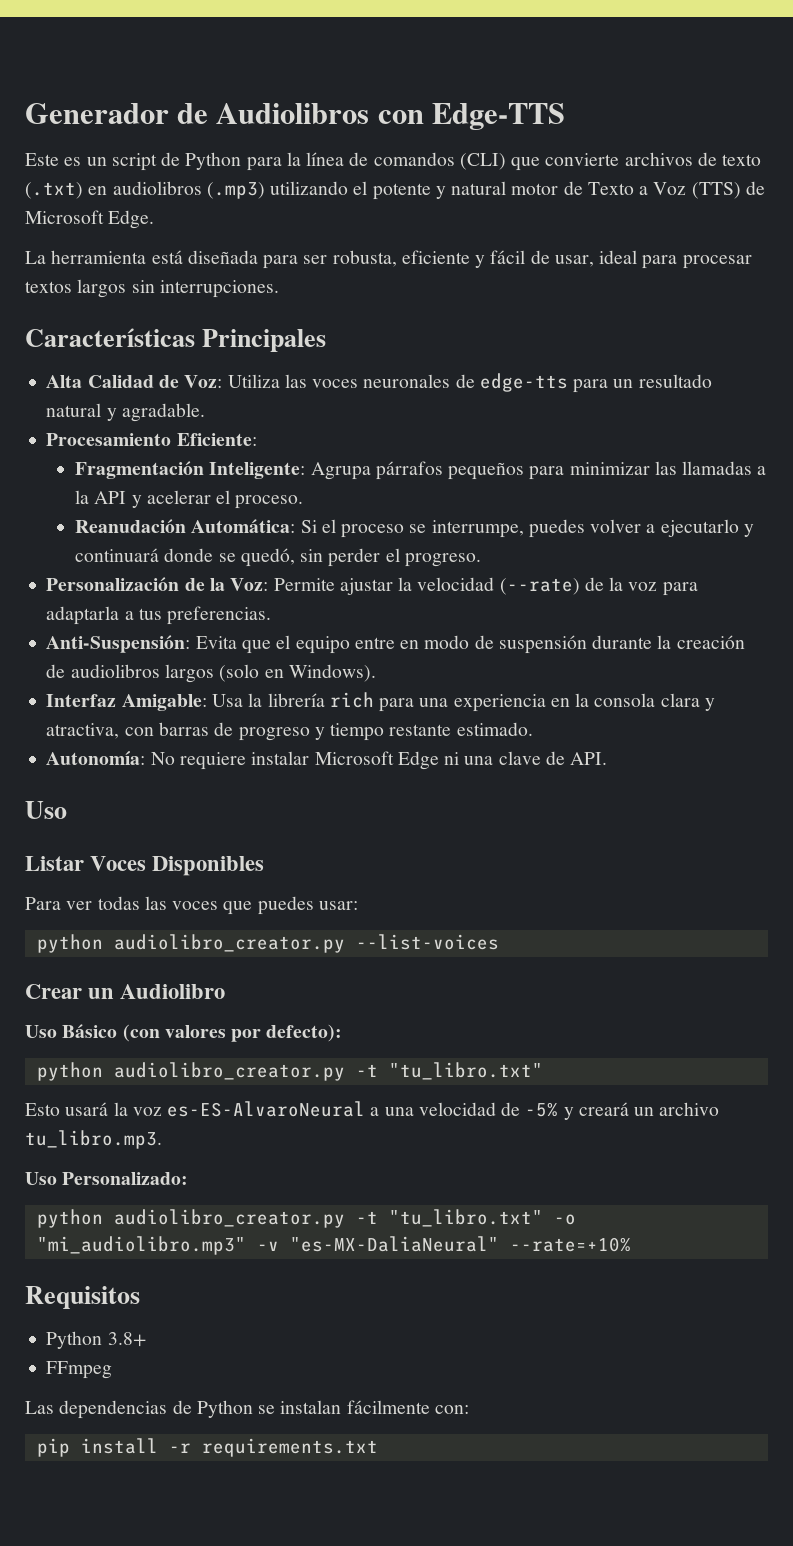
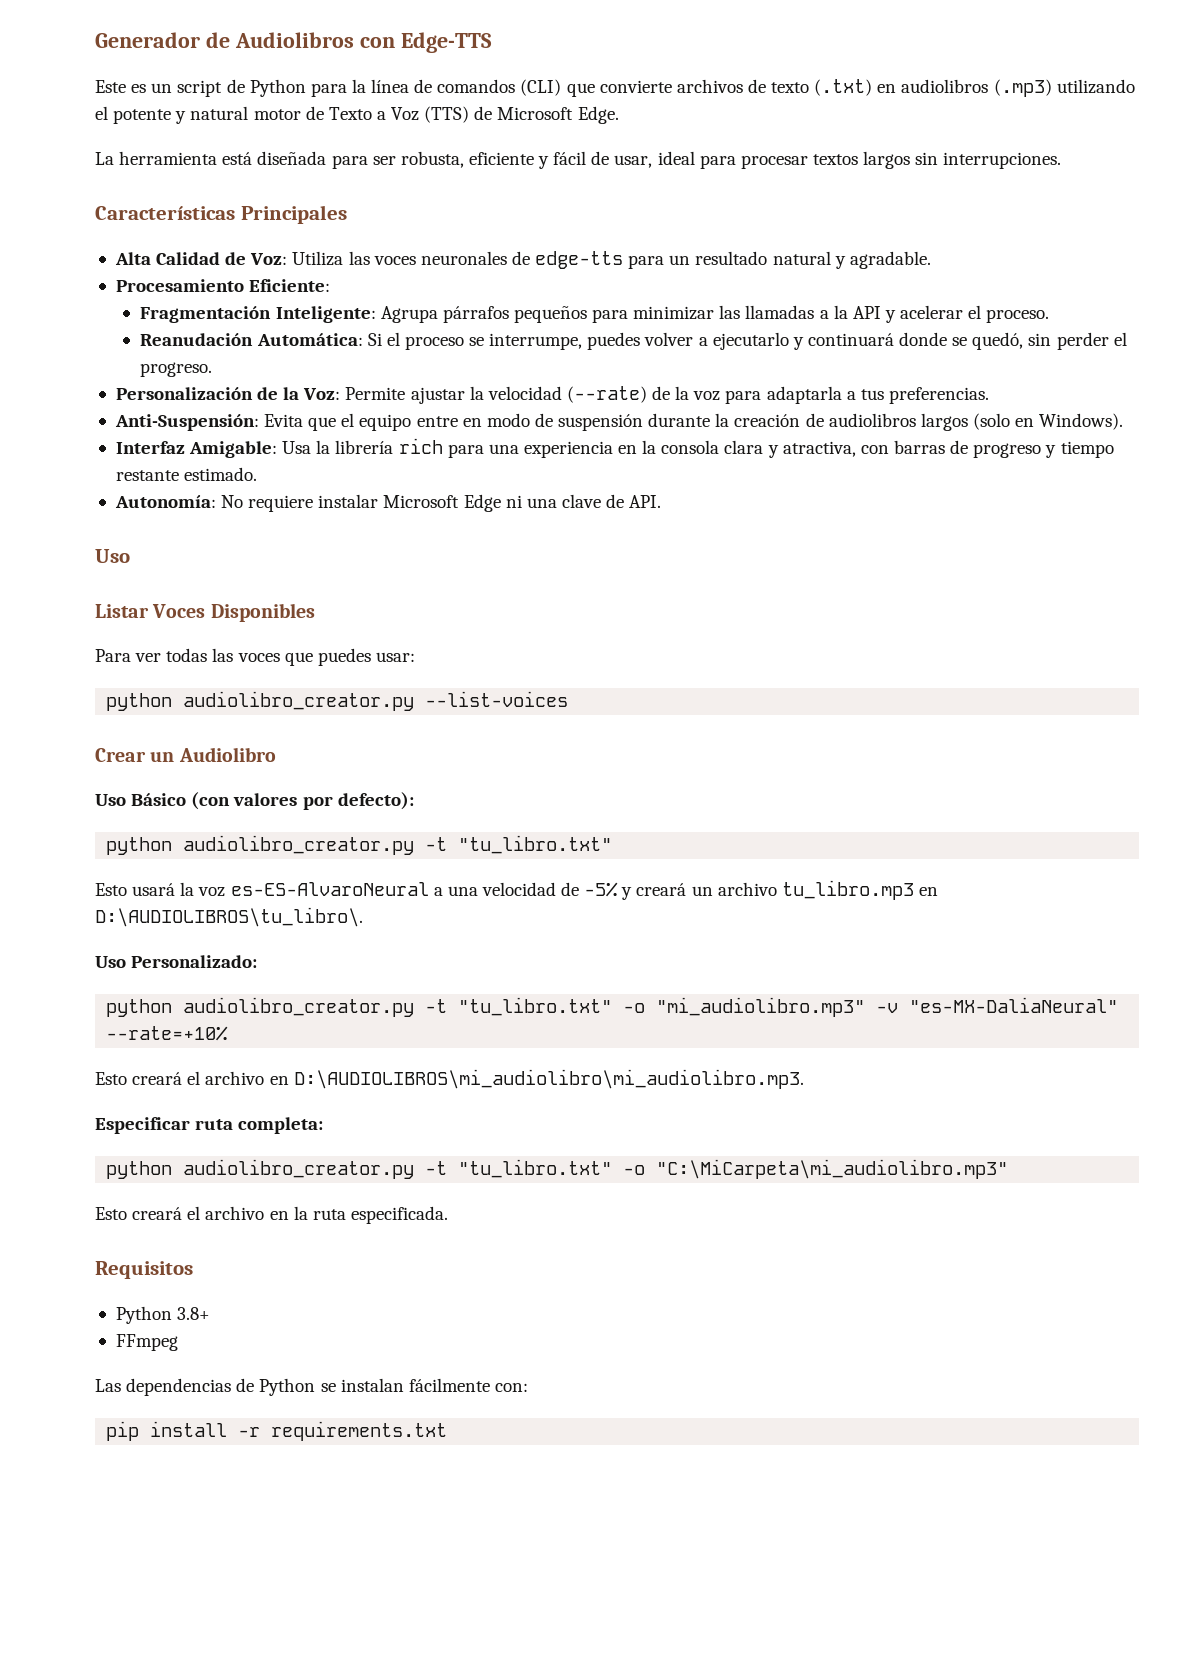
[25,1130,162,1149] tu_libro.mp3. -> [781,880,938,900] [95,907,363,927] tu_libro.mp3 en D:\AUDIOLIBROS\tu_libro\.
(631, 1244) none -> [95,1069,804,1089] [95,1117,324,1134] [106,1159,1009,1179] [95,1206,448,1224] // Esto creará el archivo en D:\AUDIOLIBROS\mi_audiolibro\mi_audiolibro.mp3. // Especificar ruta completa: // python audiolibro_creator.py -t "tu_libro.txt" -o "C:\MiCarpeta\mi_audiolibro.mp3" // Esto creará el archivo en la ruta especificada.

